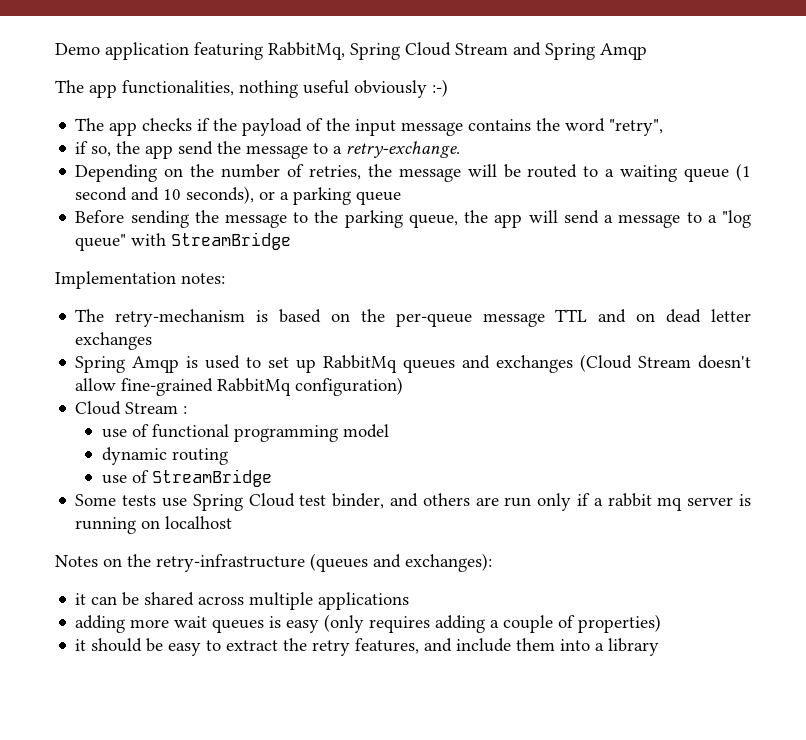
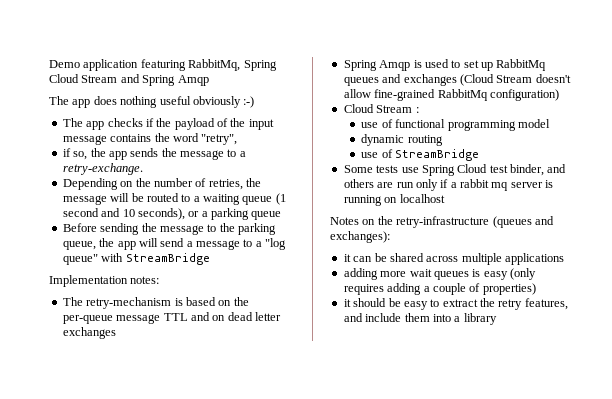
[122,80,234,96] functionalities, -> [93,96,117,105] does
[178,141,214,155] send -> [130,148,159,157] sends

